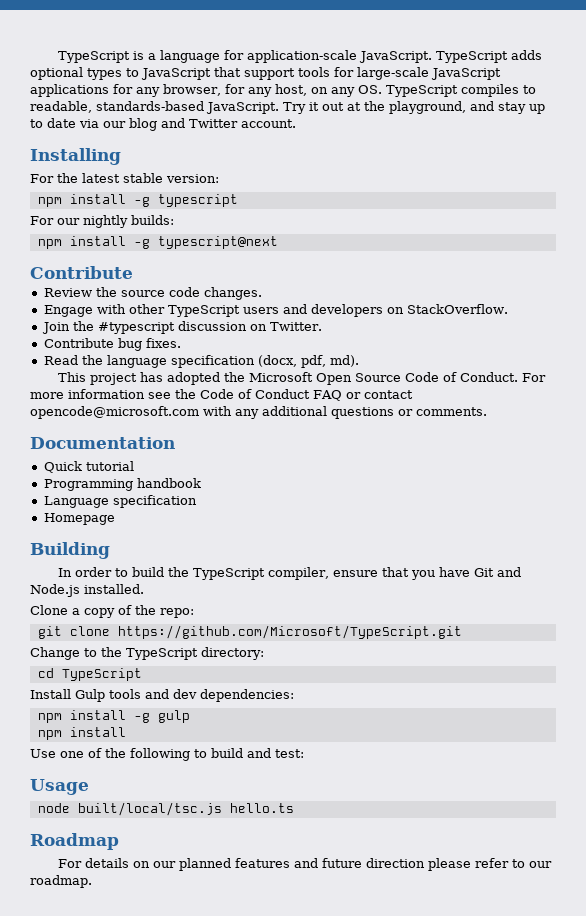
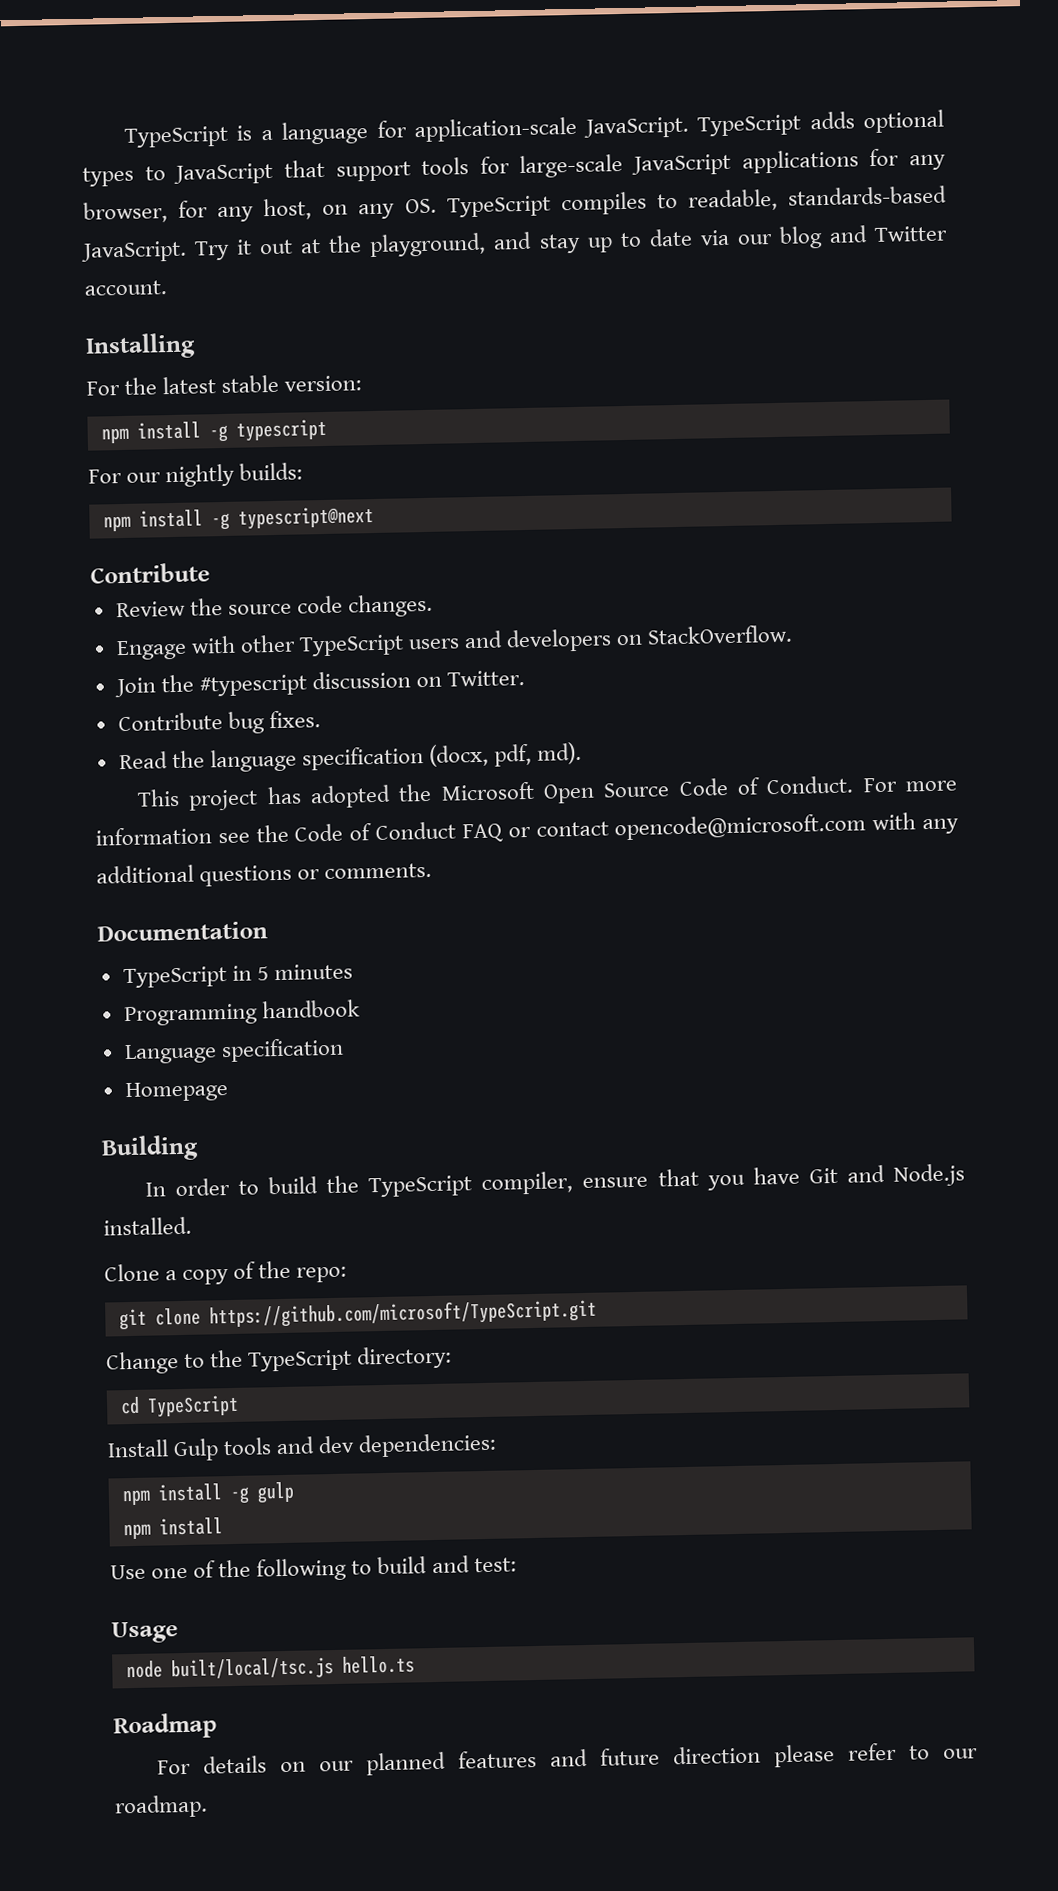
[43,461,134,473] Quick tutorial -> [122,963,353,989] TypeScript in 5 minutes
[117,625,462,639] https://github.com/Microsoft/TypeScript.git -> [208,1298,597,1329] https://github.com/microsoft/TypeScript.git

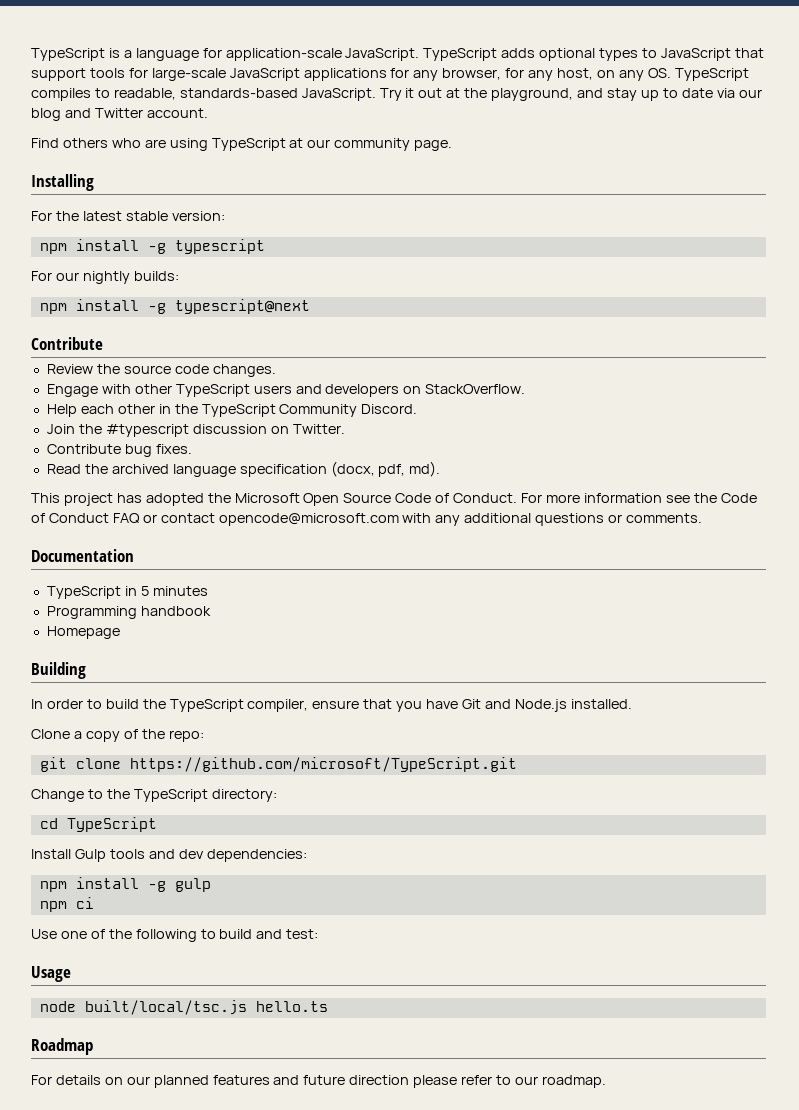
(167, 288) none -> [31,138,453,151] // Find others who are using TypeScript at our community page.
(794, 634) none -> [46,404,418,417] // Help each other in the TypeScript Community Discord.
(205, 759) none -> [111,464,169,474] archived
[123,1037,344,1065] // Language specification -> (211, 611) none
[158,1517,223,1536] install -> [75,897,94,909] ci

